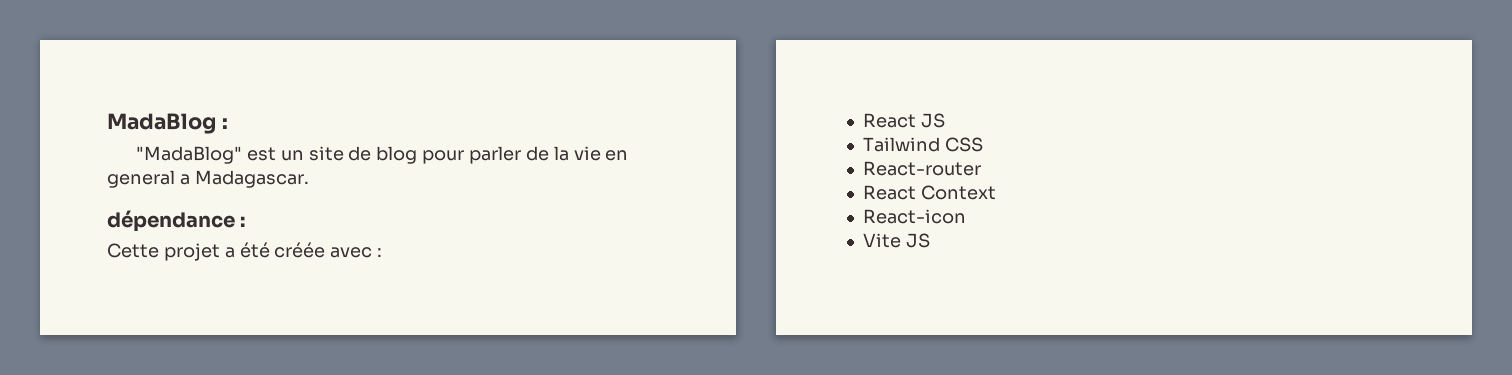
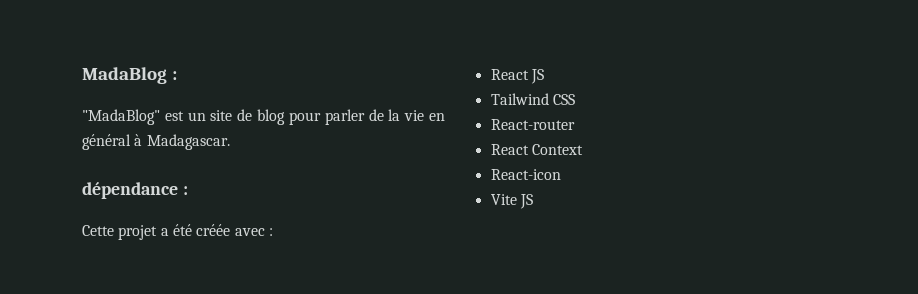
[107,170,190,188] general a -> [82,134,143,150] général à

